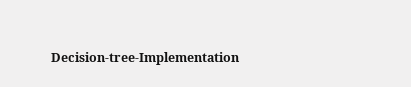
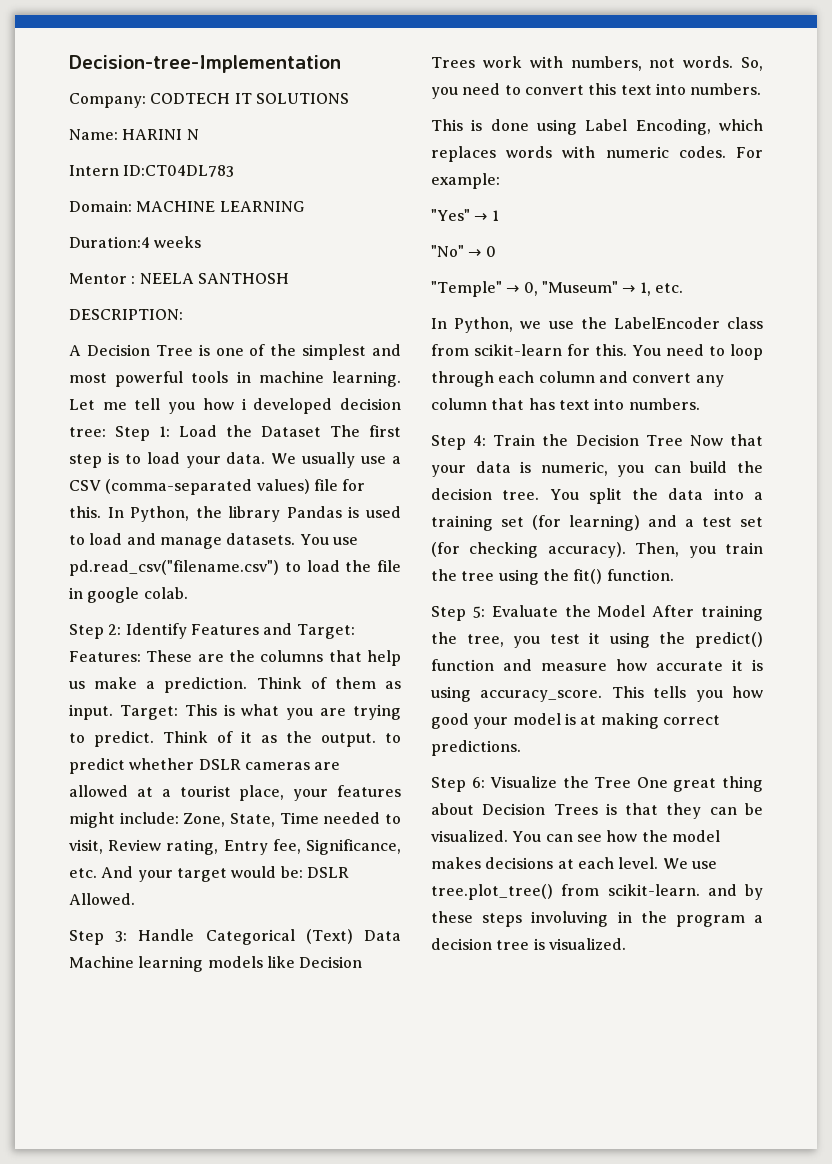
(240, 58) none -> [69,93,349,108] [69,129,199,140] [69,165,235,177] [69,200,305,212] [69,236,202,248] [69,273,289,284] [69,309,183,320] [69,344,401,360] [69,371,402,387] [69,398,402,414] [69,425,401,441] [69,452,401,468] [69,479,366,495] [69,506,401,522] [69,533,358,549] [69,560,401,576] [69,587,188,603] [69,623,355,639] [69,650,401,666] [69,677,401,693] [69,704,401,720] [69,731,401,747] [69,758,341,774] [69,785,401,801] [69,812,401,828] [69,839,401,855] [69,866,349,882] [69,893,135,905] [69,929,401,945] [69,956,363,972] [431,56,763,71] [431,83,762,99] [431,119,763,135] [431,146,763,162] [431,173,500,189] [431,209,499,221] [431,245,496,257] [431,281,683,297] [431,317,763,333] [431,344,763,360] [431,371,724,387] [431,398,700,410] [431,434,763,450] [431,461,763,477] [431,488,763,504] [431,515,763,531] [431,542,763,558] [431,569,674,585] [431,605,763,621] [431,632,763,648] [431,659,763,671] [431,686,763,702] [431,713,720,729] [431,740,521,756] [431,776,763,792] [431,803,763,819] [431,830,720,842] [431,857,717,869] [431,884,763,900] [431,911,763,927] [431,938,626,950] // Company: CODTECH IT SOLUTIONS // Name: HARINI N // Intern ID:CT04DL783 // Domain: MACHINE LEARNING // Duration:4 weeks // Mentor : NEELA SANTHOSH // DESCRIPTION: // A Decision Tree is one of the simplest and most powerful tools in machine learning. Let me tell you how i developed decision tree: Step 1: Load the Dataset The first step is to load your data. We usually use a CSV (comma-separated values) file for this. In Python, the library Pandas is used to load and manage datasets. You use pd.read_csv("filename.csv") to load the file in google colab. // Step 2: Identify Features and Target: Features: These are the columns that help us make a prediction. Think of them as input. Target: This is what you are trying to predict. Think of it as the output. to predict whether DSLR cameras are allowed at a tourist place, your features might include: Zone, State, Time needed to visit, Review rating, Entry fee, Significance, etc. And your target would be: DSLR Allowed. // Step 3: Handle Categorical (Text) Data Machine learning models like Decision Trees work with numbers, not words. So, you need to convert this text into numbers. // This is done using Label Encoding, which replaces words with numeric codes. For example: // "Yes" → 1 // "No" → 0 // "Temple" → 0, "Museum" → 1, etc. // In Python, we use the LabelEncoder class from scikit-learn for this. You need to loop through each column and convert any column that has text into numbers. // Step 4: Train the Decision Tree Now that your data is numeric, you can build the decision tree. You split the data into a training set (for learning) and a test set (for checking accuracy). Then, you train the tree using the fit() function. // Step 5: Evaluate the Model After training the tree, you test it using the predict() function and measure how accurate it is using accuracy_score. This tells you how good your model is at making correct predictions. // Step 6: Visualize the Tree One great thing about Decision Trees is that they can be visualized. You can see how the model makes decisions at each level. We use tree.plot_tree() from scikit-learn. and by these steps involuving in the program a decision tree is visualized.

